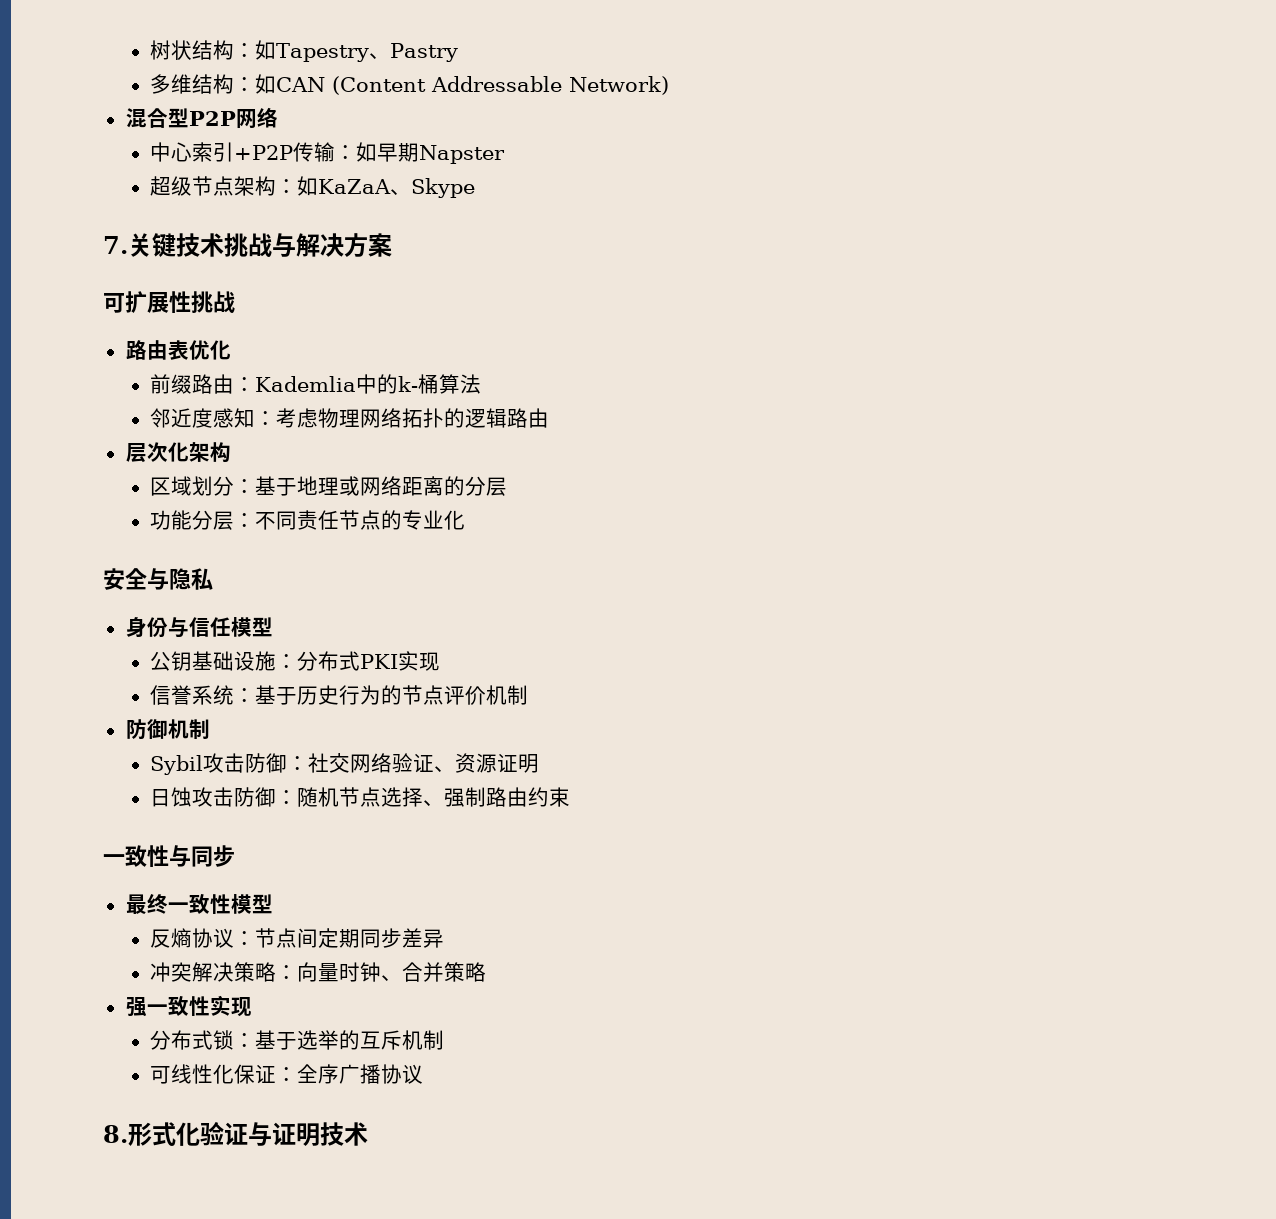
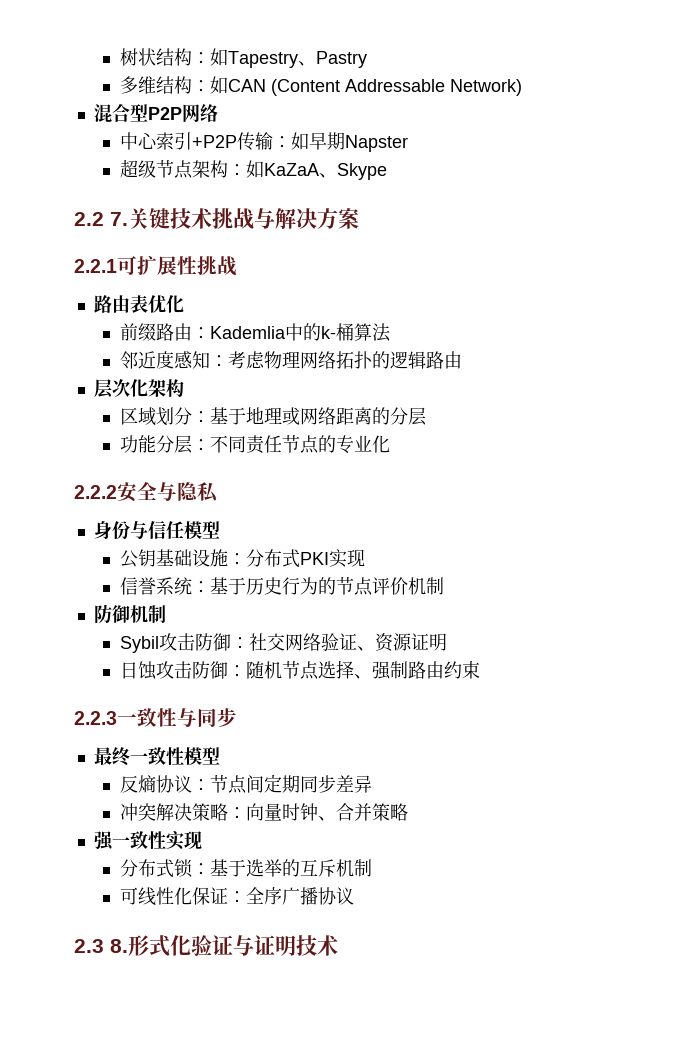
(476, 188) none -> [74,212,104,226] 2.2
(392, 245) none -> [74,259,117,273] 2.2.1
(466, 520) none -> [74,485,117,499] 2.2.2
(571, 797) none -> [74,711,117,725] 2.2.3
(424, 1074) none -> [74,939,104,953] 2.3

